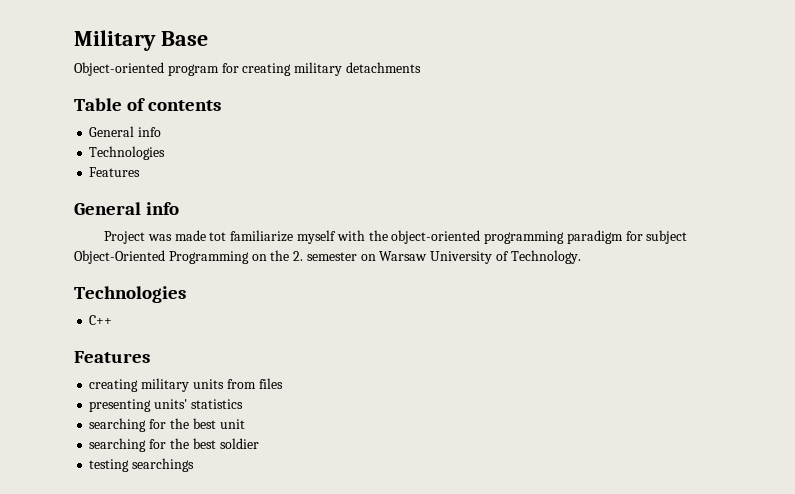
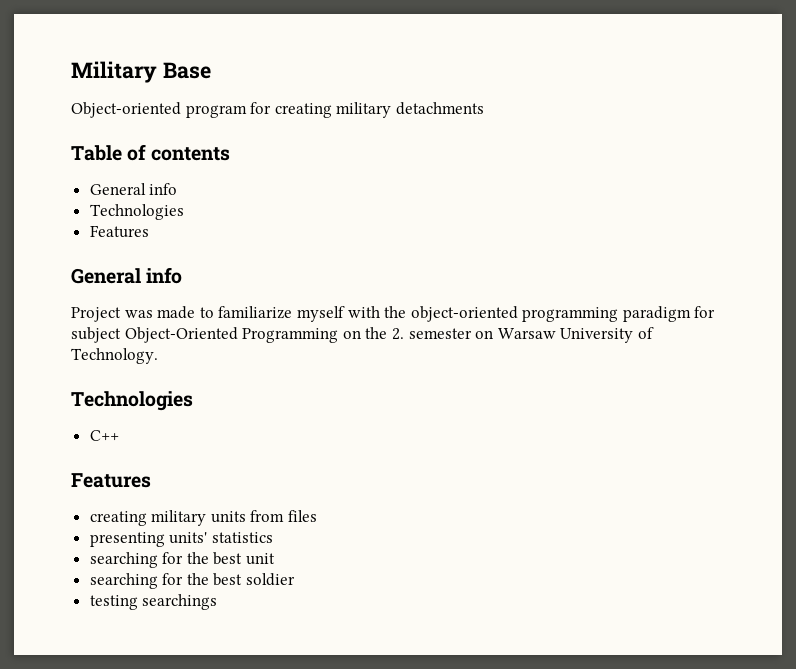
[209,232,227,241] tot -> [199,307,214,318] to

